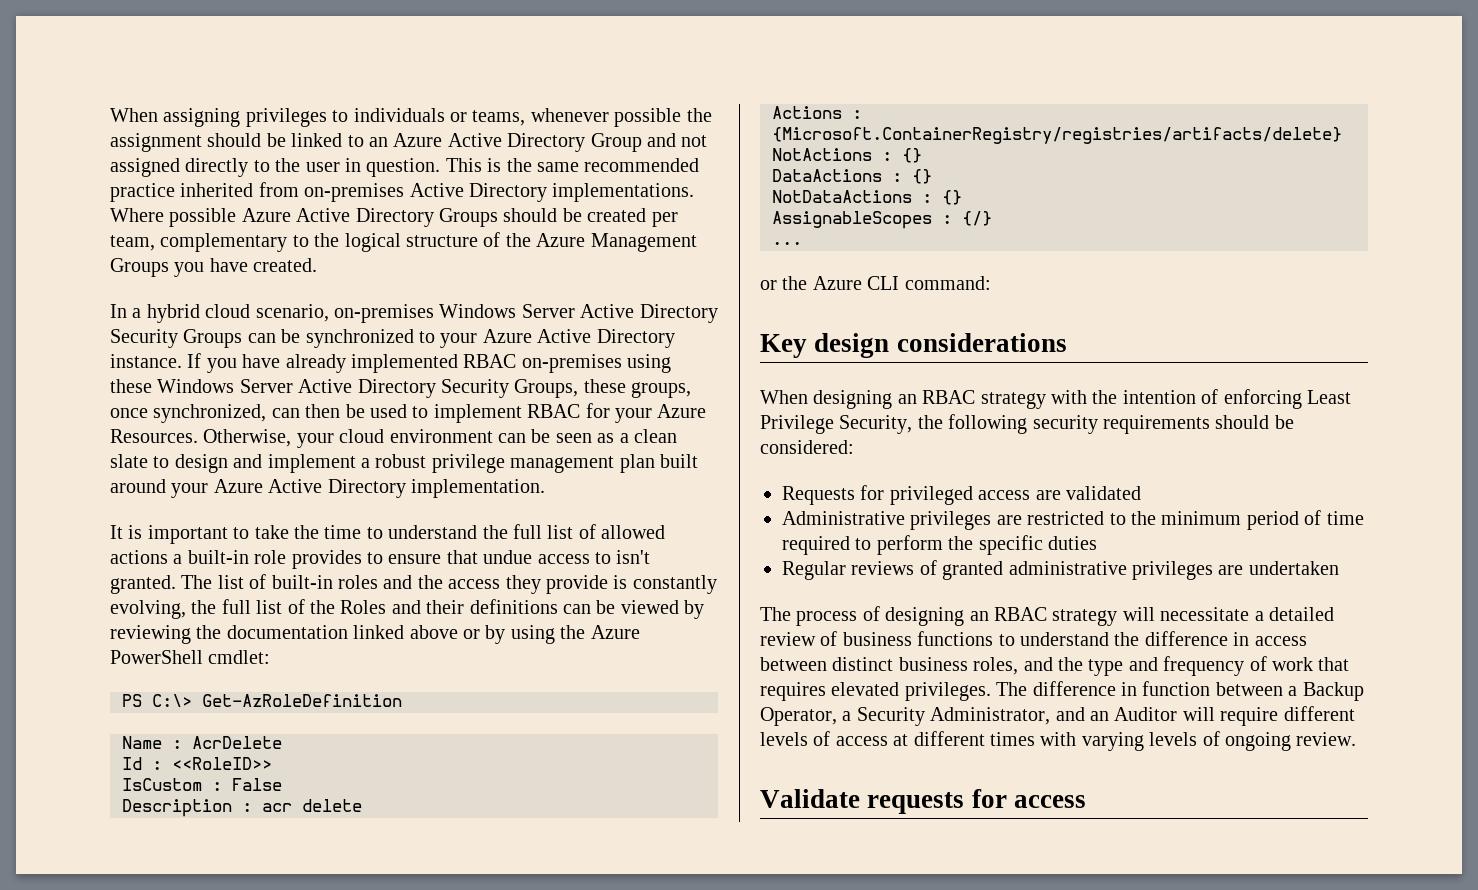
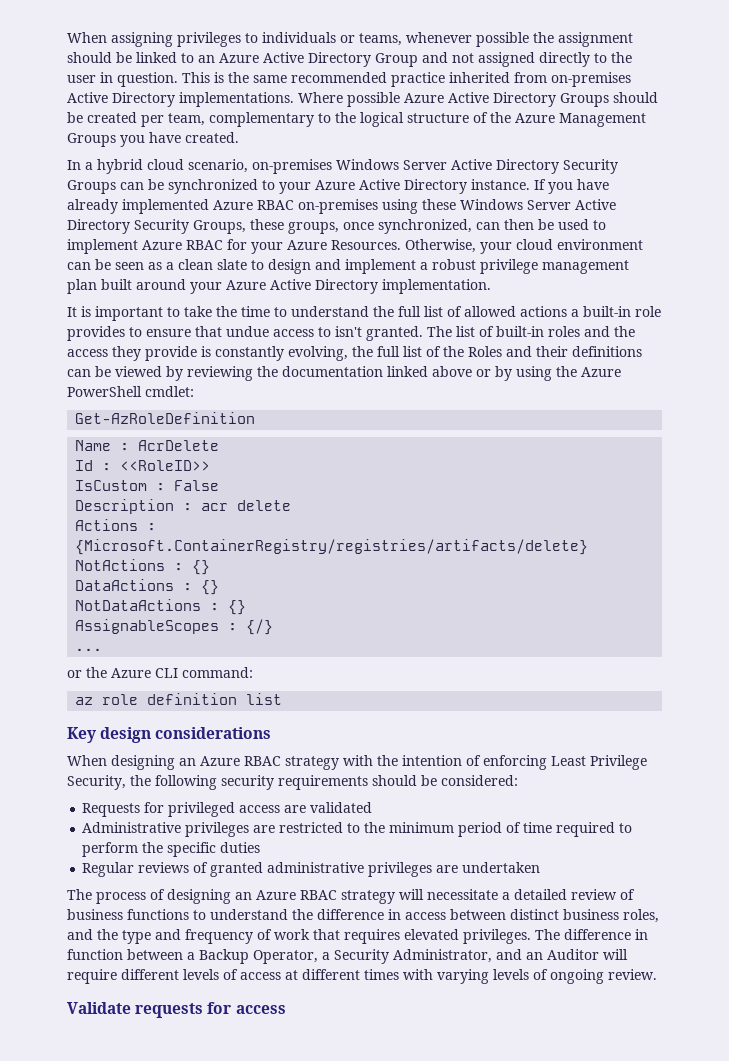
(458, 363) none -> [213,200,253,210] Azure
(522, 413) none -> [142,240,182,250] Azure
[122,694,192,707] PS C:\> -> (194, 391) none
(991, 283) none -> [75,693,283,705] // az role definition list
(917, 399) none -> [200,756,240,766] Azure
(989, 616) none -> [256,890,296,900] Azure

